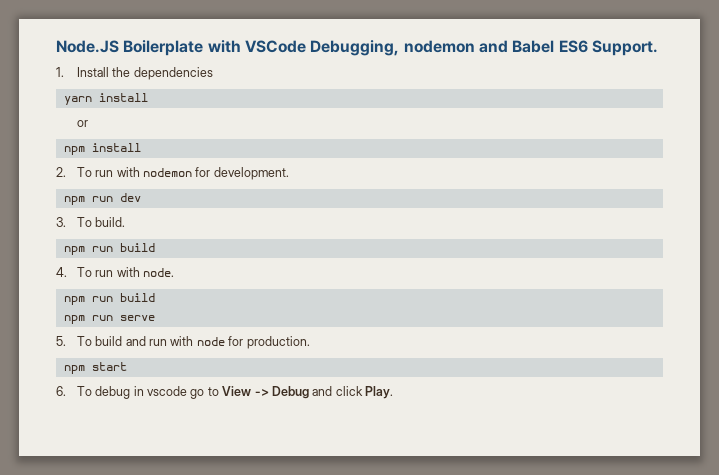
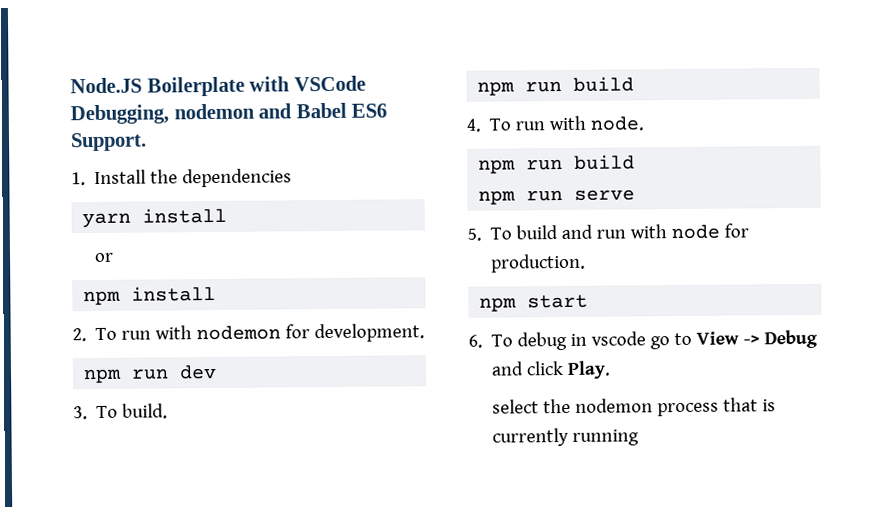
(393, 392) none -> [491,397,776,417] [491,427,639,447] // select the nodemon process that is currently running

